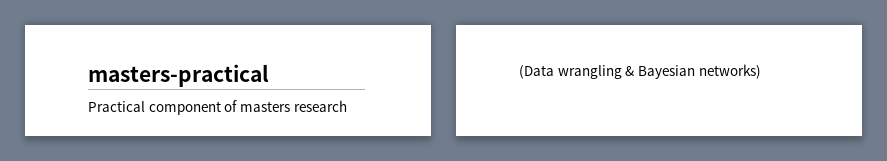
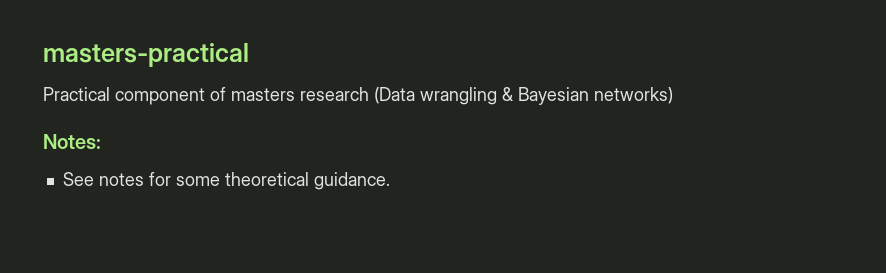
(761, 71) none -> [43,134,101,149] [62,172,390,190] // Notes: // See notes for some theoretical guidance.

